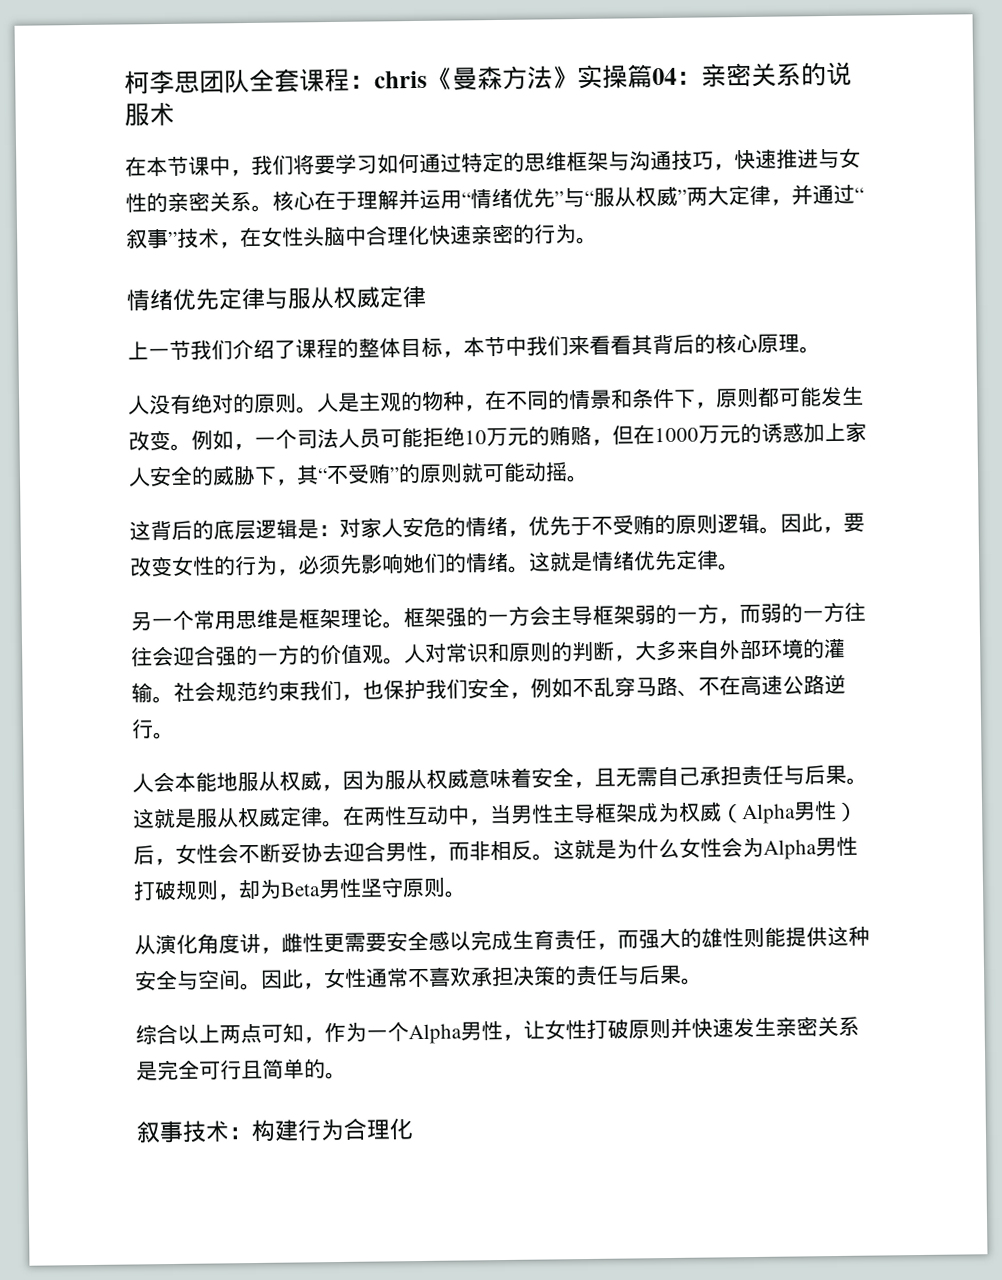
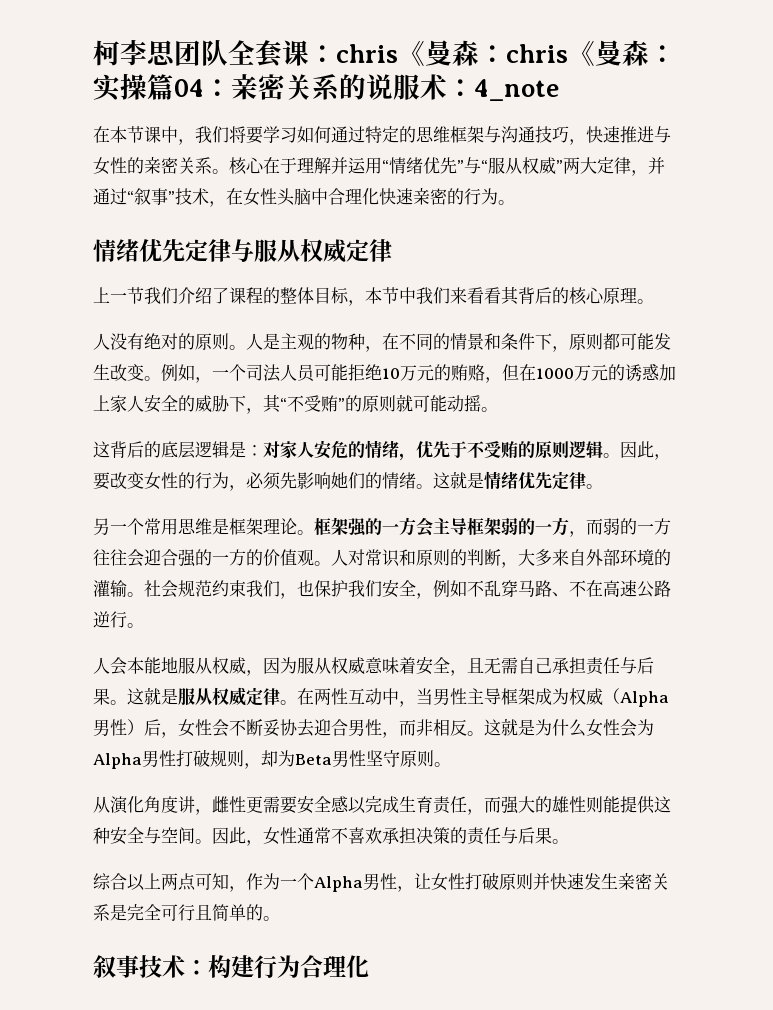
[324,65,578,93] 程：chris《曼森方法》 -> [309,40,676,66] ：chris《曼森：chris《曼森：
(175, 114) none -> [447,79,559,101] ：4_note

